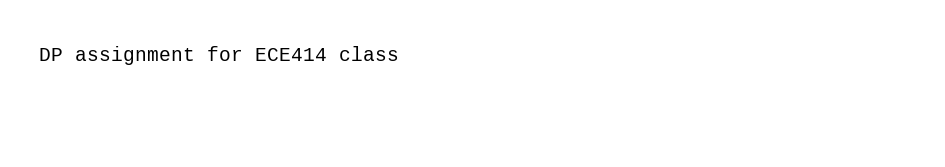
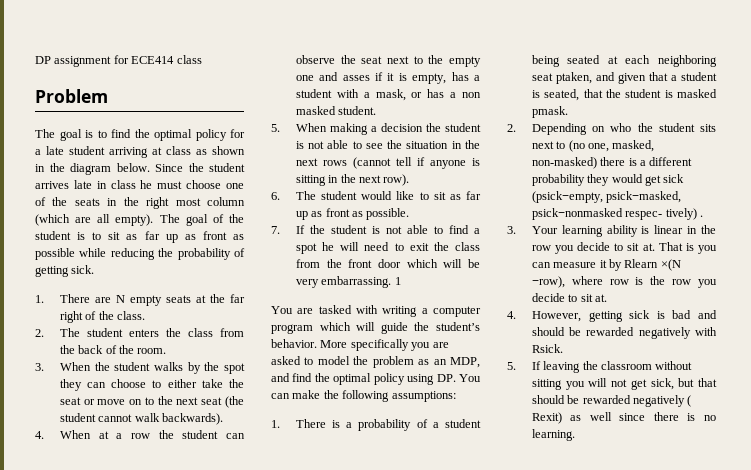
(399, 53) none -> [35,89,108,103] [35,129,245,141] [35,146,245,158] [35,163,245,175] [35,180,245,189] [35,197,245,209] [35,214,244,226] [35,231,245,243] [35,248,246,260] [35,265,95,277] [35,294,246,306] [59,311,146,323] [35,328,245,337] [59,345,167,354] [35,362,245,374] [59,379,244,391] [59,396,244,408] [59,413,224,425] [35,430,245,439] [295,55,481,67] [295,72,480,84] [295,89,482,101] [295,106,377,115] [271,123,481,135] [295,140,480,149] [295,157,480,169] [295,174,410,186] [271,191,481,200] [295,208,410,220] [271,225,480,234] [295,242,480,254] [295,259,480,268] [295,276,401,288] [271,305,481,317] [271,322,480,334] [271,339,449,351] [271,356,480,368] [271,373,481,385] [271,390,456,402] [271,419,481,431] [531,55,717,67] [531,72,717,84] [531,89,717,101] [531,106,568,118] [507,123,716,135] [531,140,655,152] [531,157,693,169] [531,174,685,186] [531,191,682,203] [531,208,704,220] [507,225,716,237] [531,242,717,254] [531,259,681,271] [531,276,717,288] [531,293,608,302] [507,310,717,322] [531,327,717,339] [531,344,563,353] [507,361,693,373] [531,378,717,390] [531,395,692,407] [531,412,716,424] [531,429,575,441] // Problem // The goal is to find the optimal policy for a late student arriving at class as shown in the diagram below. Since the student arrives late in class he must choose one of the seats in the right most column (which are all empty). The goal of the student is to sit as far up as front as possible while reducing the probability of getting sick. // 1. There are N empty seats at the far right of the class. // 2. The student enters the class from the back of the room. // 3. When the student walks by the spot they can choose to either take the seat or move on to the next seat (the student cannot walk backwards). // 4. When at a row the student can observe the seat next to the empty one and asses if it is empty, has a student with a mask, or has a non masked student. // 5. When making a decision the student is not able to see the situation in the next rows (cannot tell if anyone is sitting in the next row). // 6. The student would like to sit as far up as front as possible. // 7. If the student is not able to find a spot he will need to exit the class from the front door which will be very embarrassing. 1 // You are tasked with writing a computer program which will guide the student’s behavior. More specifically you are asked to model the problem as an MDP, and find the optimal policy using DP. You can make the following assumptions: // 1. There is a probability of a student being seated at each neighboring seat ptaken, and given that a student is seated, that the student is masked pmask. // 2. Depending on who the student sits next to (no one, masked, non-masked) there is a different probability they would get sick (psick−empty, psick−masked, psick−nonmasked respec- tively) . // 3. Your learning ability is linear in the row you decide to sit at. That is you can measure it by Rlearn ×(N −row), where row is the row you decide to sit at. // 4. However, getting sick is bad and should be rewarded negatively with Rsick. // 5. If leaving the classroom without sitting you will not get sick, but that should be rewarded negatively ( Rexit) as well since there is no learning.

